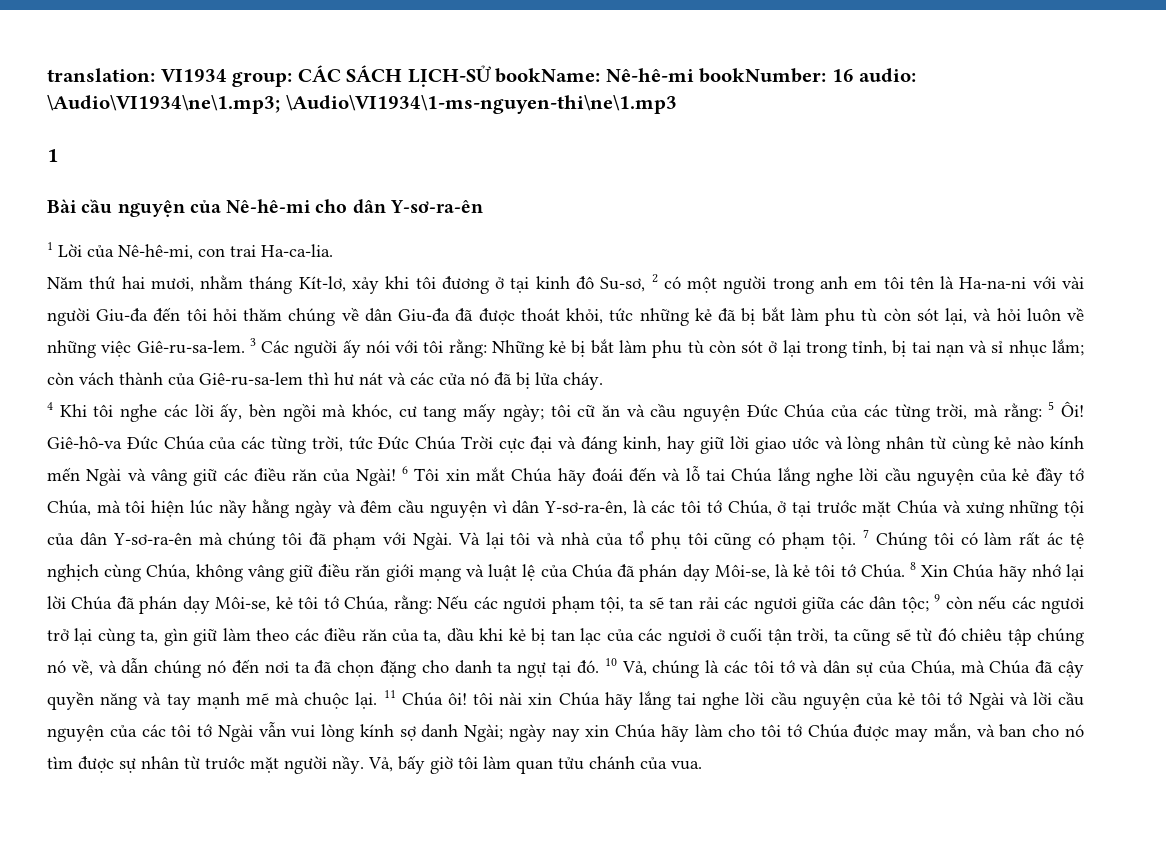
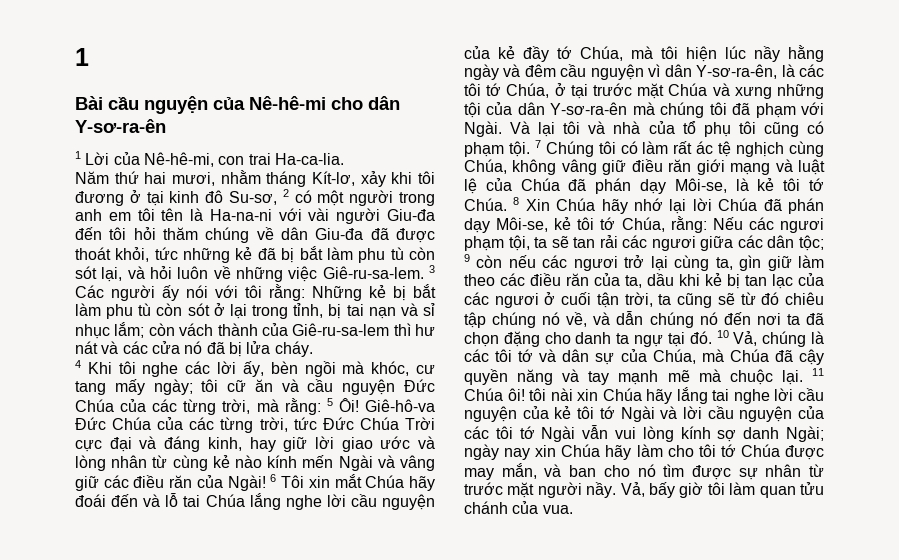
[47,65,917,87] [47,95,677,114] translation: VI1934 group: CÁC SÁCH LỊCH-SỬ bookName: Nê-hê-mi bookNumber: 16 audio: \Audio\VI1934\ne\1.mp3; \Audio\VI1934\1-ms-nguyen-thi\ne\1.mp3 // -> (75, 57) none

